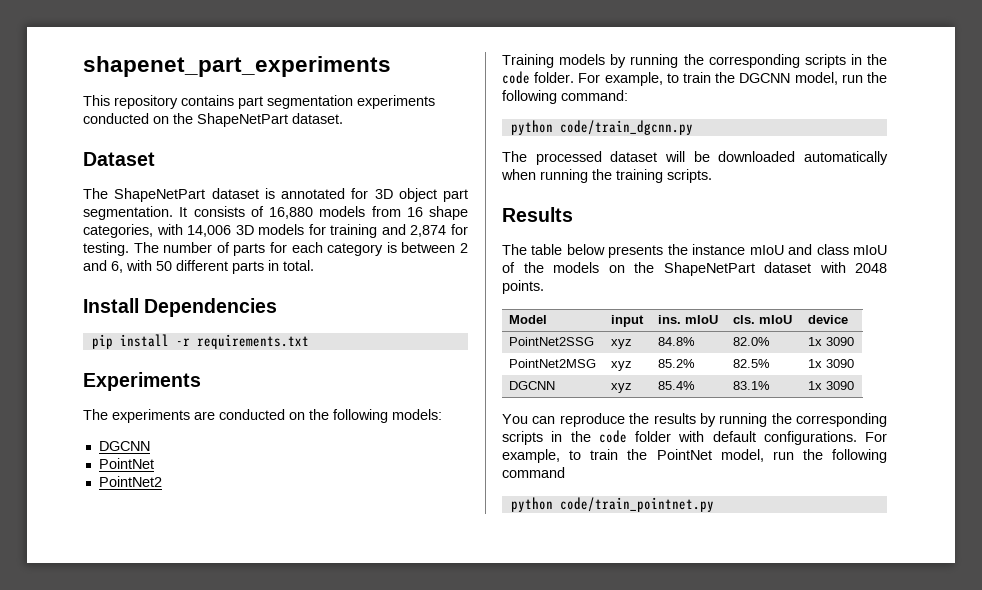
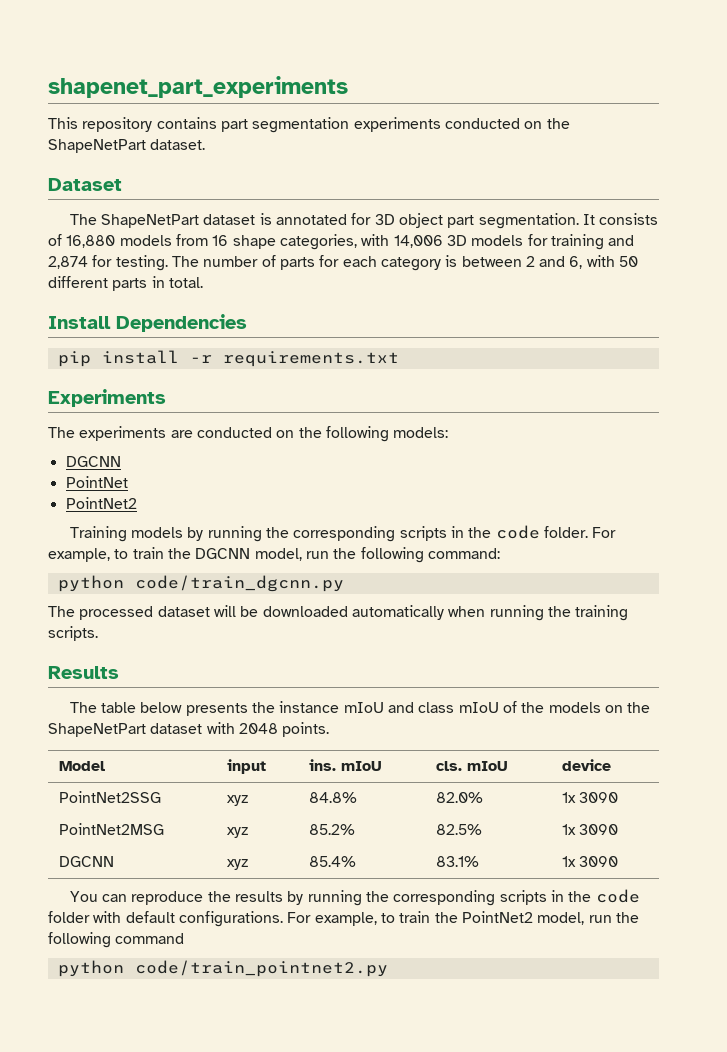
[656,449,712,460] PointNet -> [461,911,533,923] PointNet2
[559,497,714,512] code/train_pointnet.py -> [134,960,388,977] code/train_pointnet2.py

